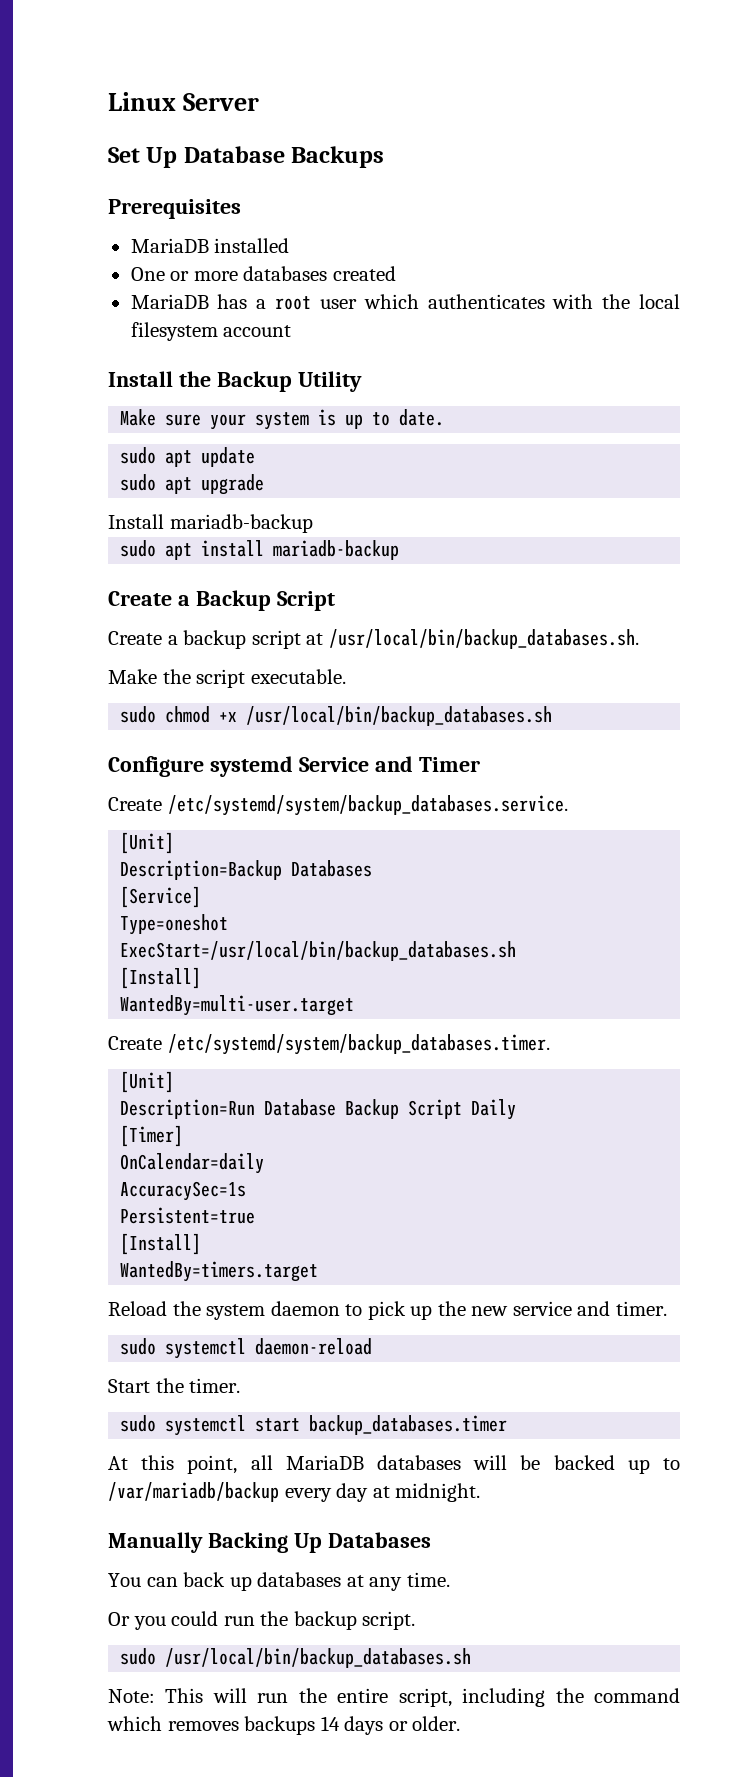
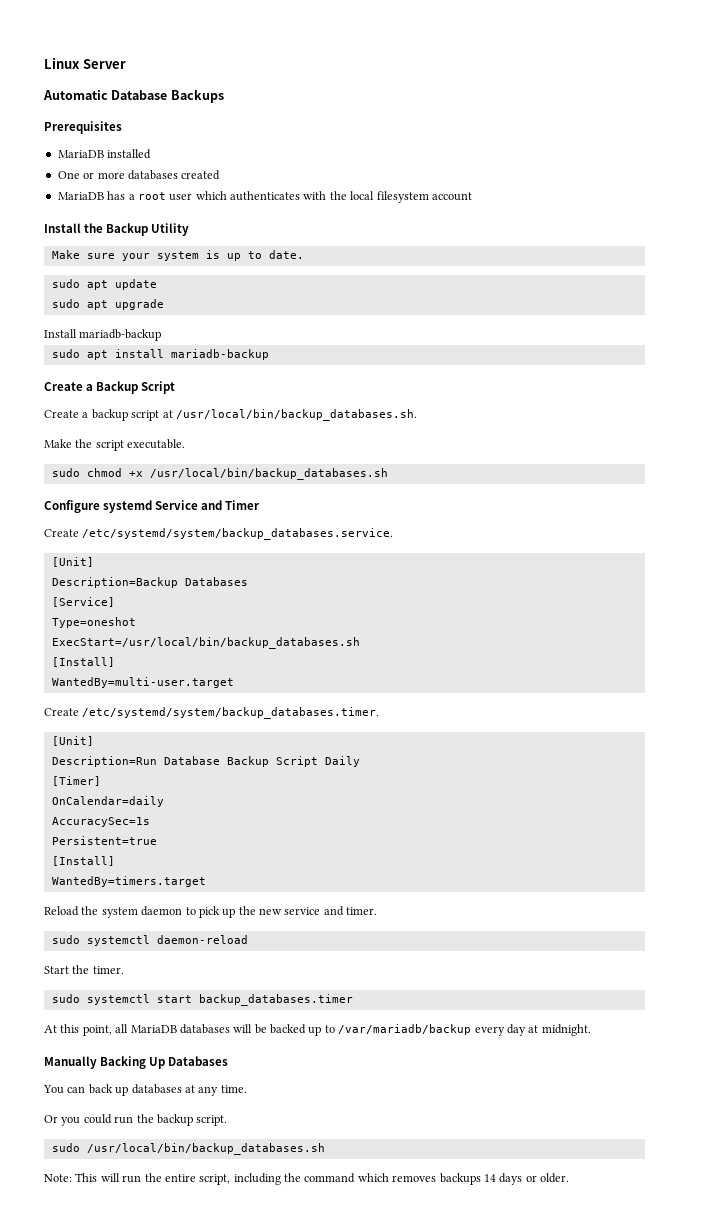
[108,147,178,168] Set Up -> [43,90,108,100] Automatic

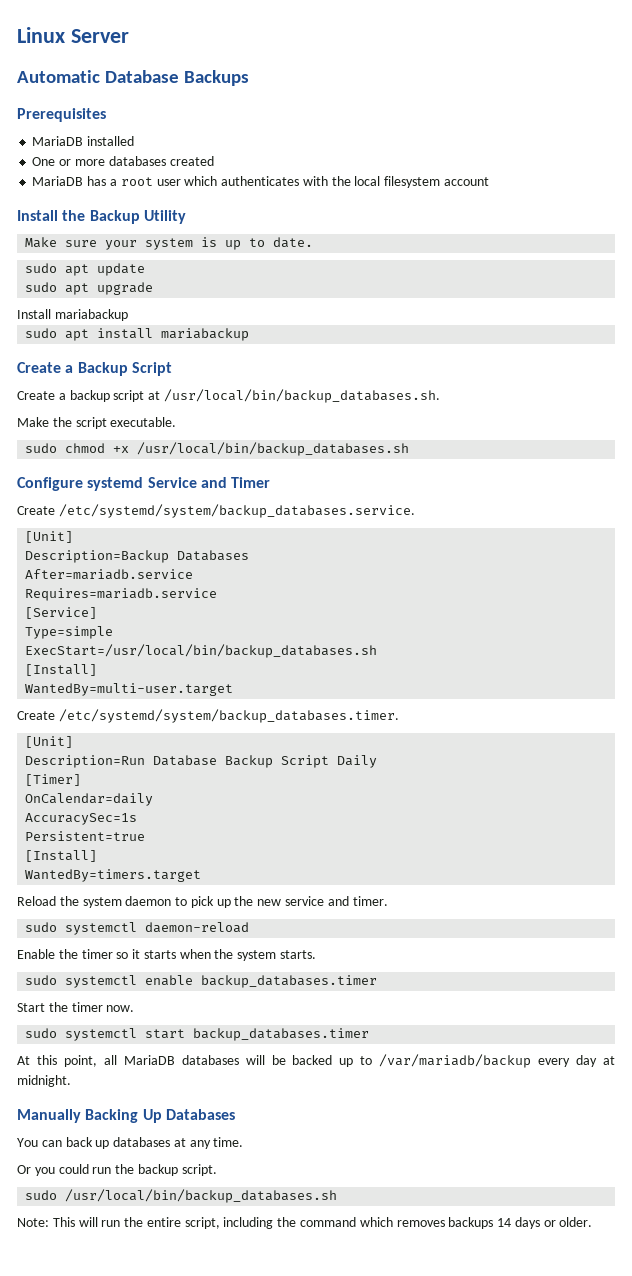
[79,329,162,341] mariadb-backup -> [54,309,128,321] mariabackup
[170,349,269,360] mariadb-backup -> [161,328,250,341] mariabackup
(248, 581) none -> [25,569,194,580] [25,588,218,601] // After=mariadb.service // Requires=mariadb.service
[51,617,136,628] Type=oneshot -> [25,626,114,639] Type=simple
(248, 939) none -> [17,949,317,961] [25,975,378,988] // Enable the timer so it starts when the system starts. // sudo systemctl enable backup_databases.timer
[92,966,124,974] timer. -> [71,1002,135,1012] timer now.

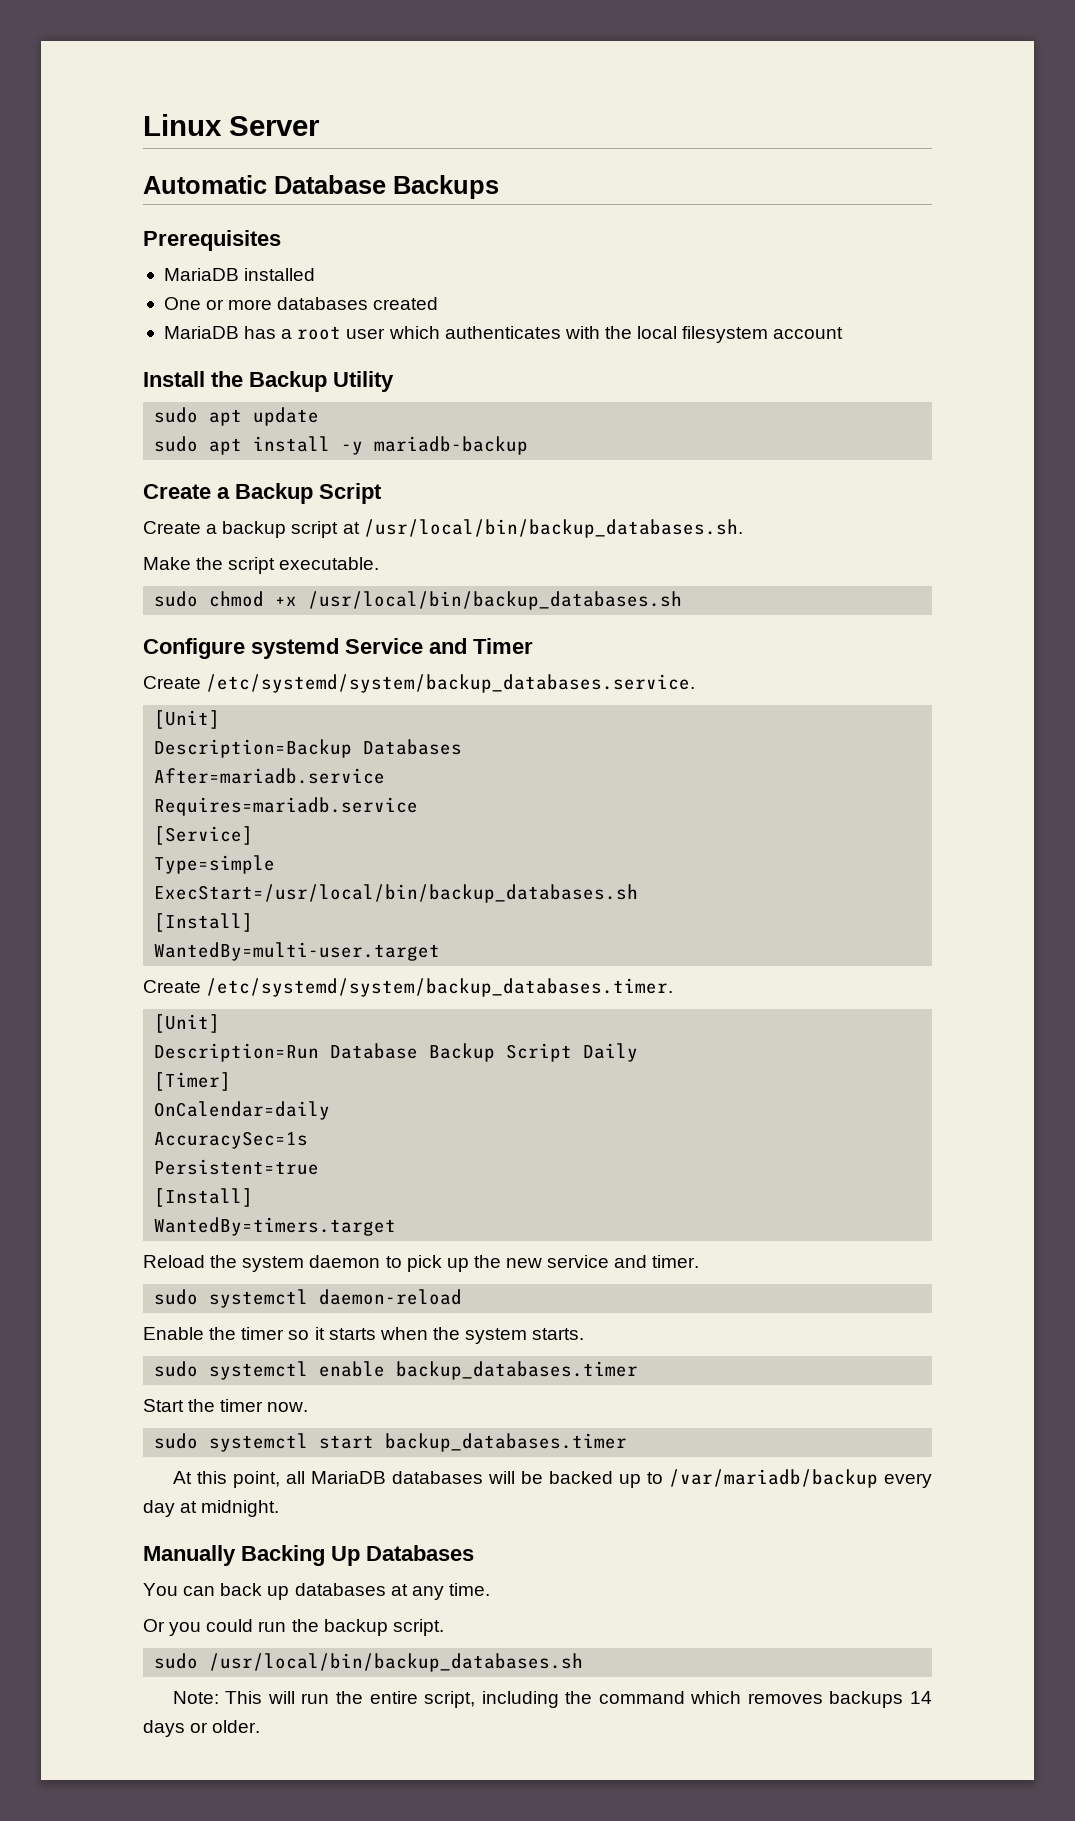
[25,237,314,250] [25,263,146,276] [25,282,154,295] [17,309,128,321] Make sure your system is up to date. // sudo apt update // sudo apt upgrade // Install mariabackup -> [154,407,320,426] sudo apt update
[161,328,250,341] mariabackup -> [341,436,529,455] -y mariadb-backup

